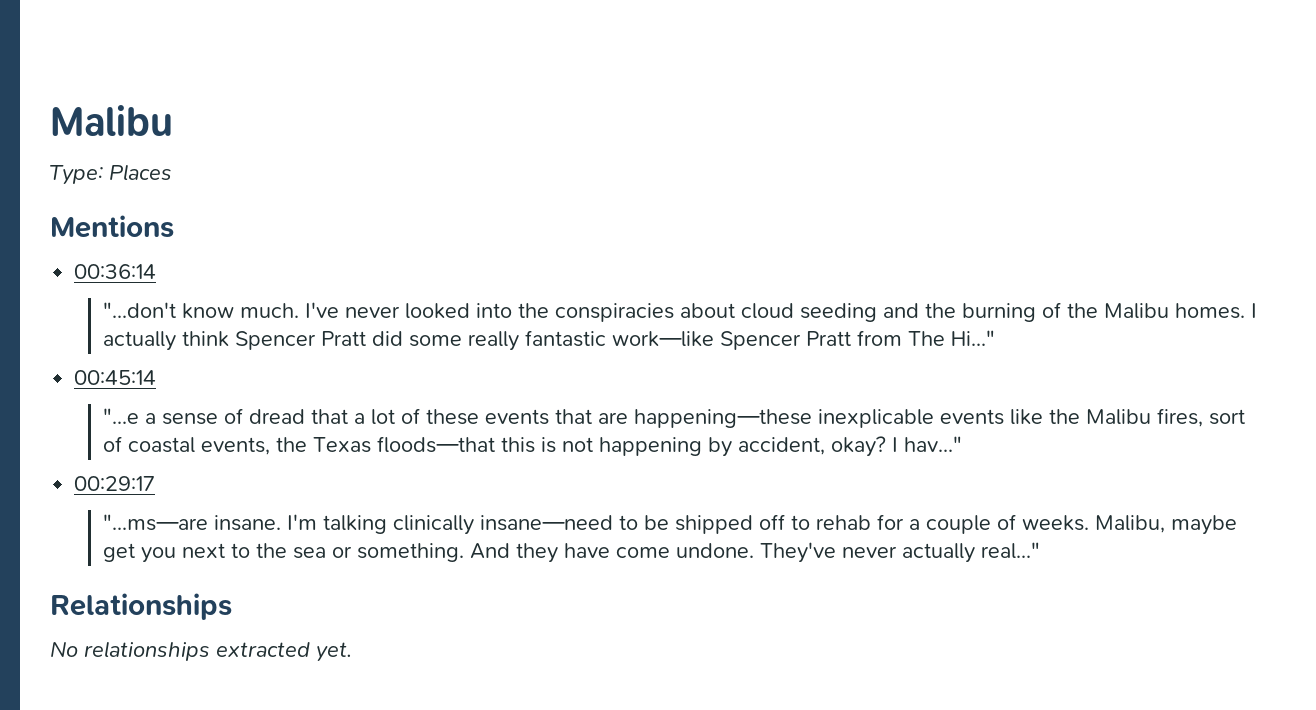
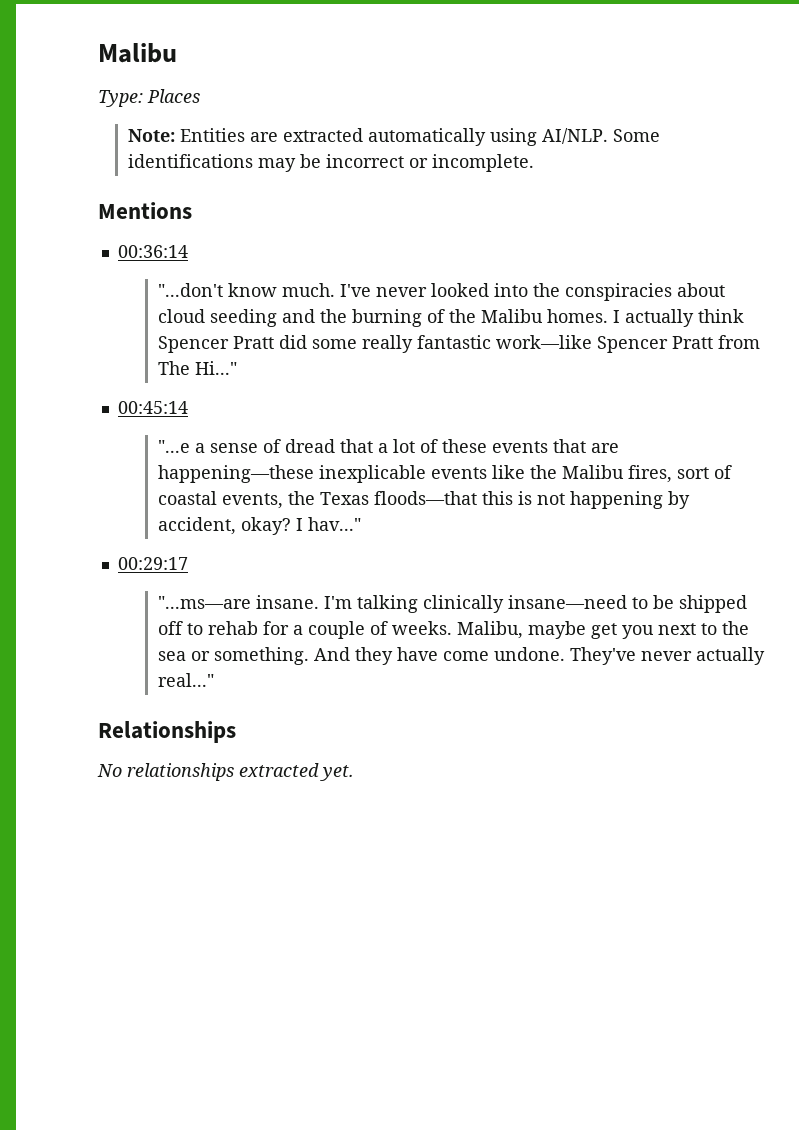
(172, 172) none -> [127,128,660,146] [127,154,534,172] // Note: Entities are extracted automatically using AI/NLP. Some identifications may be incorrect or incomplete.

